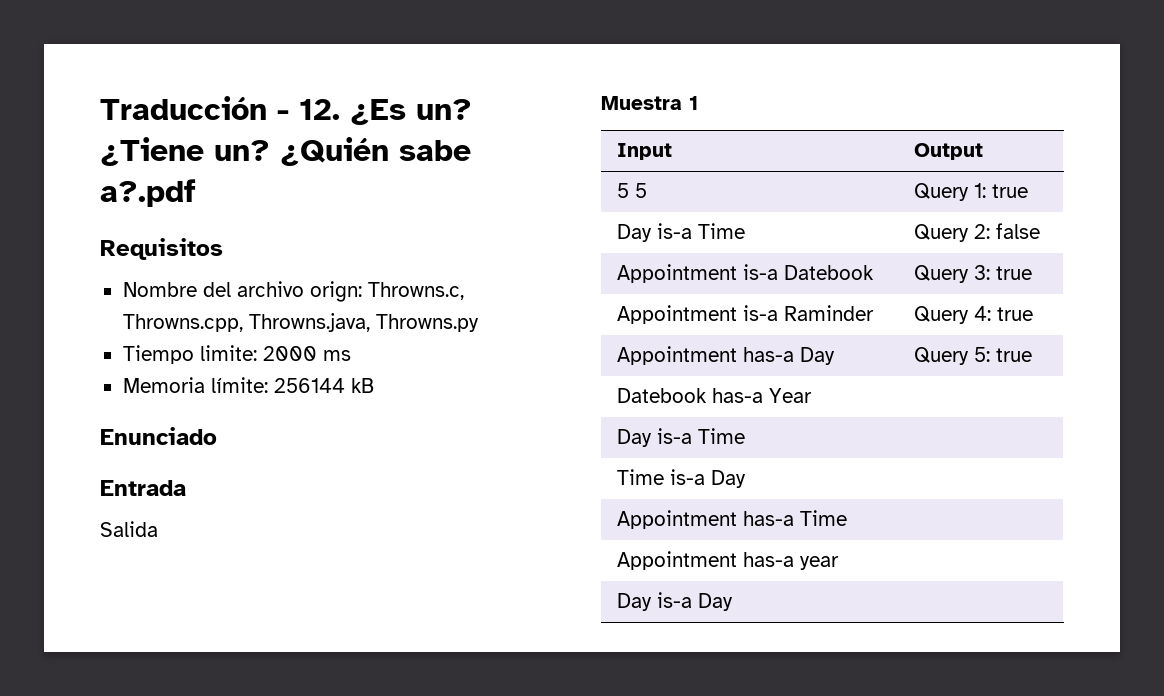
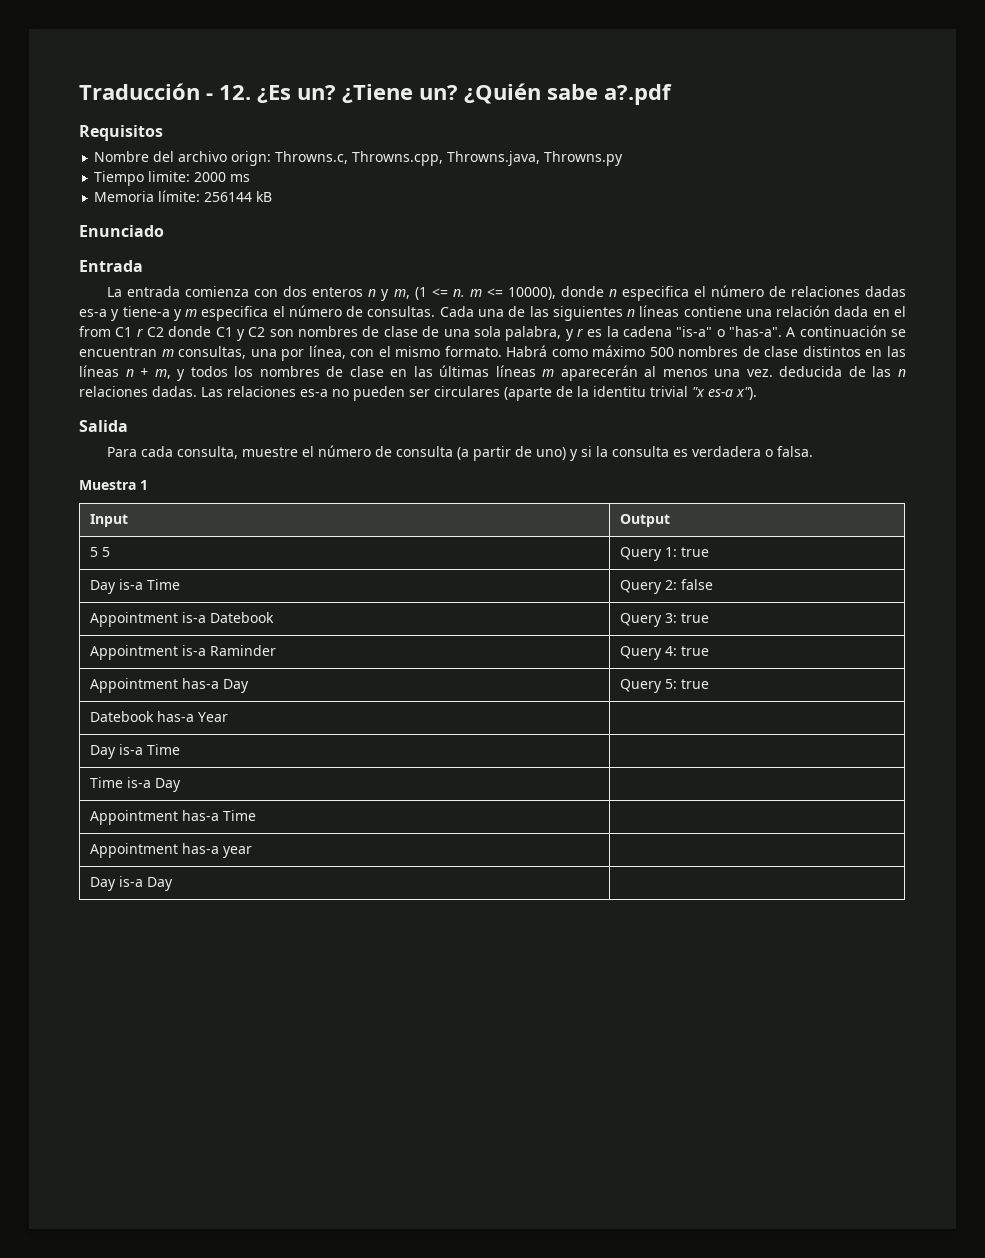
[100,521,158,537] Salida -> [107,285,906,301] [79,305,906,321] [79,325,906,341] [79,345,906,361] [79,365,906,381] [79,386,757,401] [79,420,128,432] [107,445,814,461] La entrada comienza con dos enteros n y m, (1 <= n. m <= 10000), donde n especifica el número de relaciones dadas es-a y tiene-a y m especifica el número de consultas. Cada una de las siguientes n líneas contiene una relación dada en el from C1 r C2 donde C1 y C2 son nombres de clase de una sola palabra, y r es la cadena "is-a" o "has-a". A continuación se encuentran m consultas, una por línea, con el mismo formato. Habrá como máximo 500 nombres de clase distintos en las líneas n + m, y todos los nombres de clase en las últimas líneas m aparecerán al menos una vez. deducida de las n relaciones dadas. Las relaciones es-a no pueden ser circulares (aparte de la identitu trivial "x es-a x"). // Salida // Para cada consulta, muestre el número de consulta (a partir de uno) y si la consulta es verdadera o falsa.

